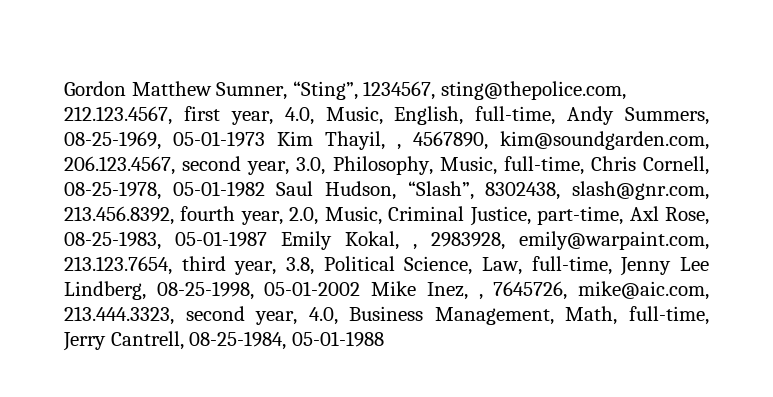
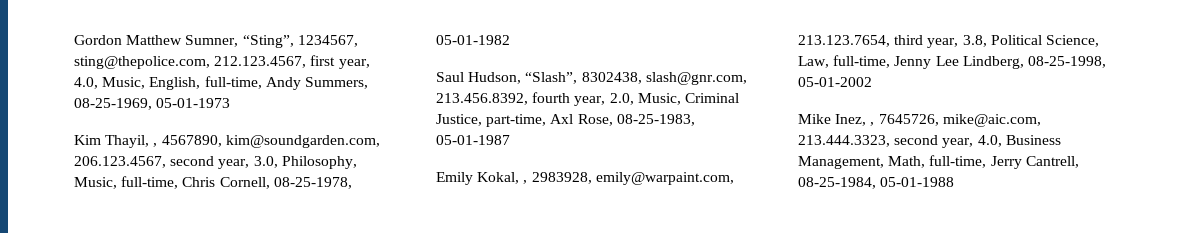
(265, 139) none -> (231, 103) //
(265, 189) none -> (510, 40) //
(267, 239) none -> (510, 140) //
(361, 288) none -> (872, 82) //

